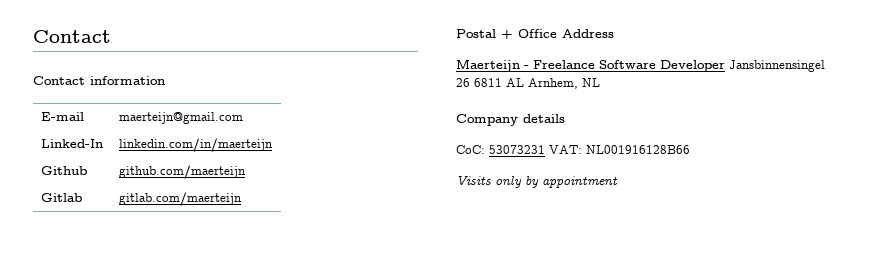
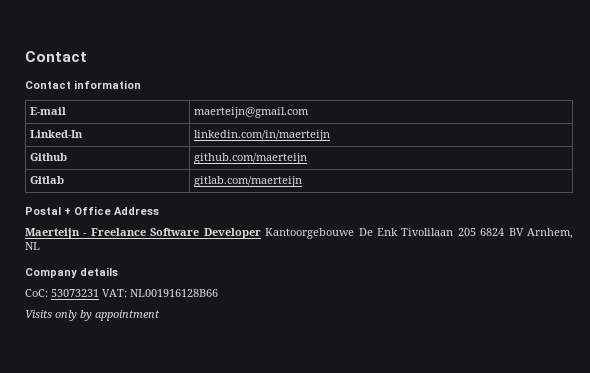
[729,60,825,72] [456,78,524,87] Jansbinnensingel 26 6811 AL -> [265,228,524,239] Kantoorgebouwe De Enk Tivolilaan 205 6824 BV

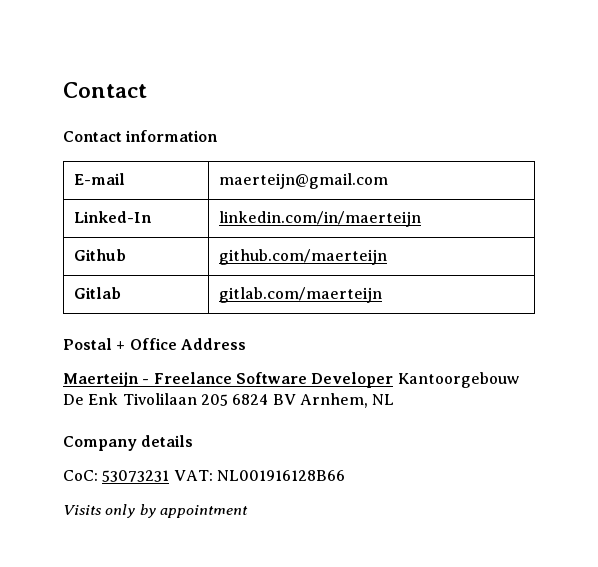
[265,228,355,239] Kantoorgebouwe -> [397,372,519,388] Kantoorgebouw

